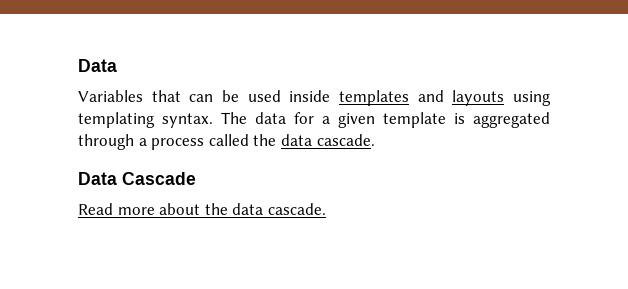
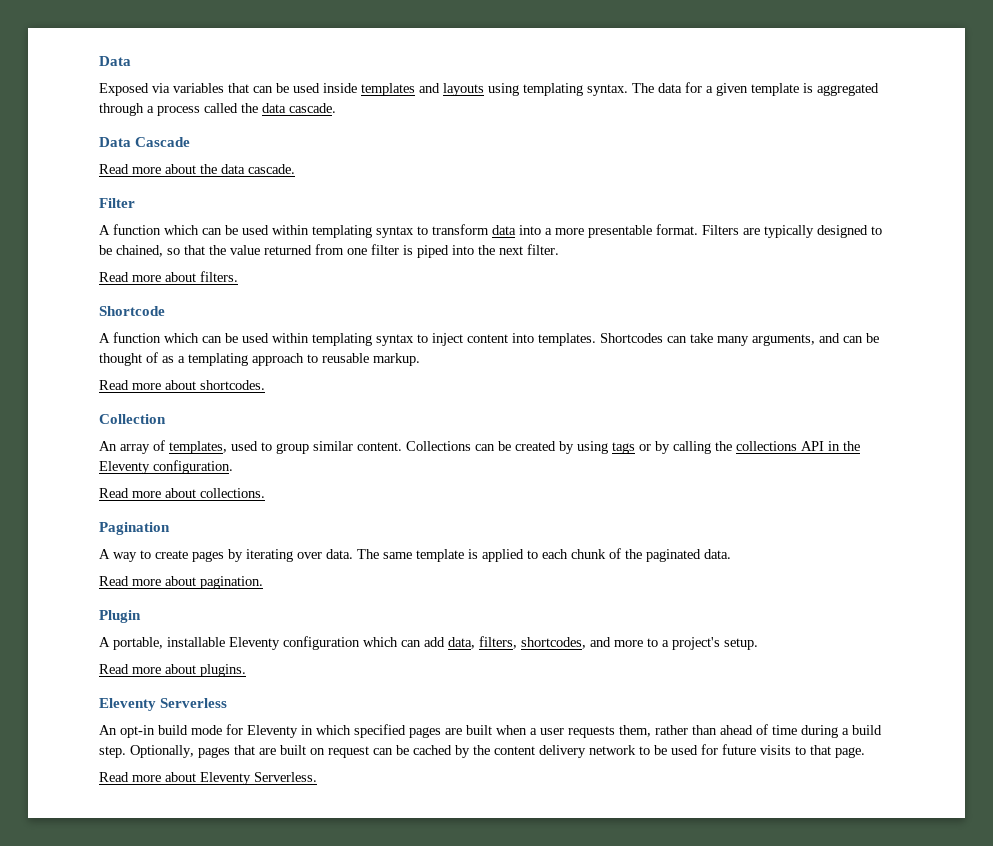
[78,90,143,102] Variables -> [99,83,224,96] Exposed via variables
(326, 209) none -> [99,198,135,208] [99,224,882,238] [99,244,559,258] [99,271,238,282] [99,306,165,316] [99,332,879,346] [99,352,420,366] [99,380,265,390] [99,414,166,424] [99,440,860,454] [99,460,233,474] [99,488,265,498] [99,522,170,535] [99,548,731,562] [99,576,263,589] [99,610,141,623] [99,636,758,650] [99,664,246,677] [99,698,228,711] [99,724,882,738] [99,744,865,758] [99,772,317,785] // Filter // A function which can be used within templating syntax to transform data into a more presentable format. Filters are typically designed to be chained, so that the value returned from one filter is piped into the next filter. // Read more about filters. // Shortcode // A function which can be used within templating syntax to inject content into templates. Shortcodes can take many arguments, and can be thought of as a templating approach to reusable markup. // Read more about shortcodes. // Collection // An array of templates, used to group similar content. Collections can be created by using tags or by calling the collections API in the Eleventy configuration. // Read more about collections. // Pagination // A way to create pages by iterating over data. The same template is applied to each chunk of the paginated data. // Read more about pagination. // Plugin // A portable, installable Eleventy configuration which can add data, filters, shortcodes, and more to a project's setup. // Read more about plugins. // Eleventy Serverless // An opt-in build mode for Eleventy in which specified pages are built when a user requests them, rather than ahead of time during a build step. Optionally, pages that are built on request can be cached by the content delivery network to be used for future visits to that page. // Read more about Eleventy Serverless.

